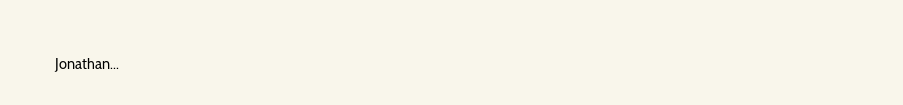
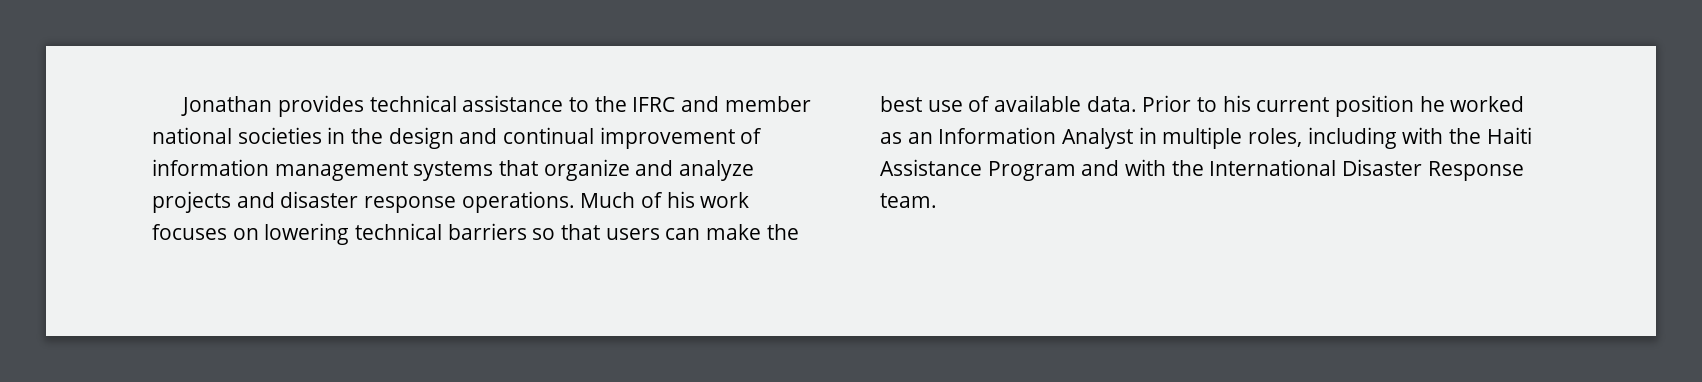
[54,58,119,72] Jonathan... -> [181,95,811,117] [152,127,763,149] [152,159,755,181] [152,191,750,213] [152,223,799,245] [880,95,1525,117] [880,127,1532,149] [880,159,1524,181] [880,193,937,208] Jonathan provides technical assistance to the IFRC and member national societies in the design and continual improvement of information management systems that organize and analyze projects and disaster response operations. Much of his work focuses on lowering technical barriers so that users can make the best use of available data. Prior to his current position he worked as an Information Analyst in multiple roles, including with the Haiti Assistance Program and with the International Disaster Response team.

